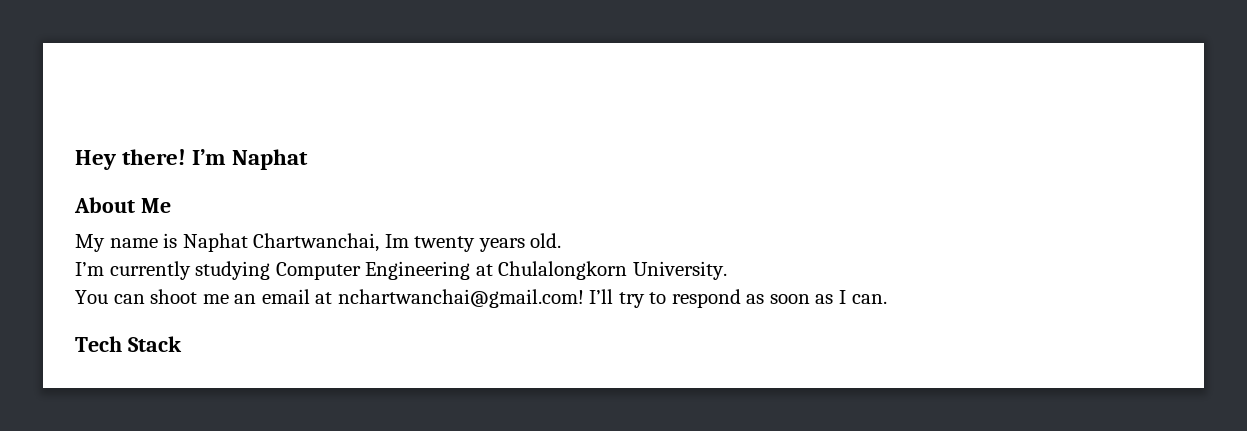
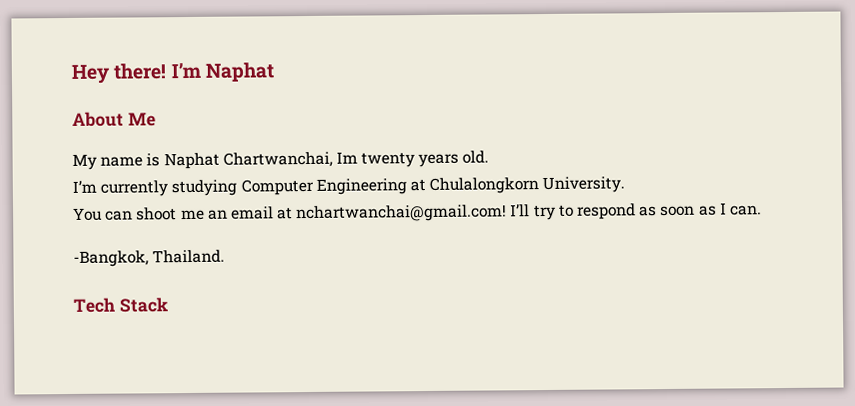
(887, 299) none -> [73,249,226,267] // -Bangkok, Thailand.

